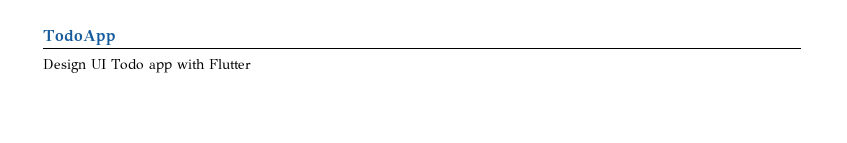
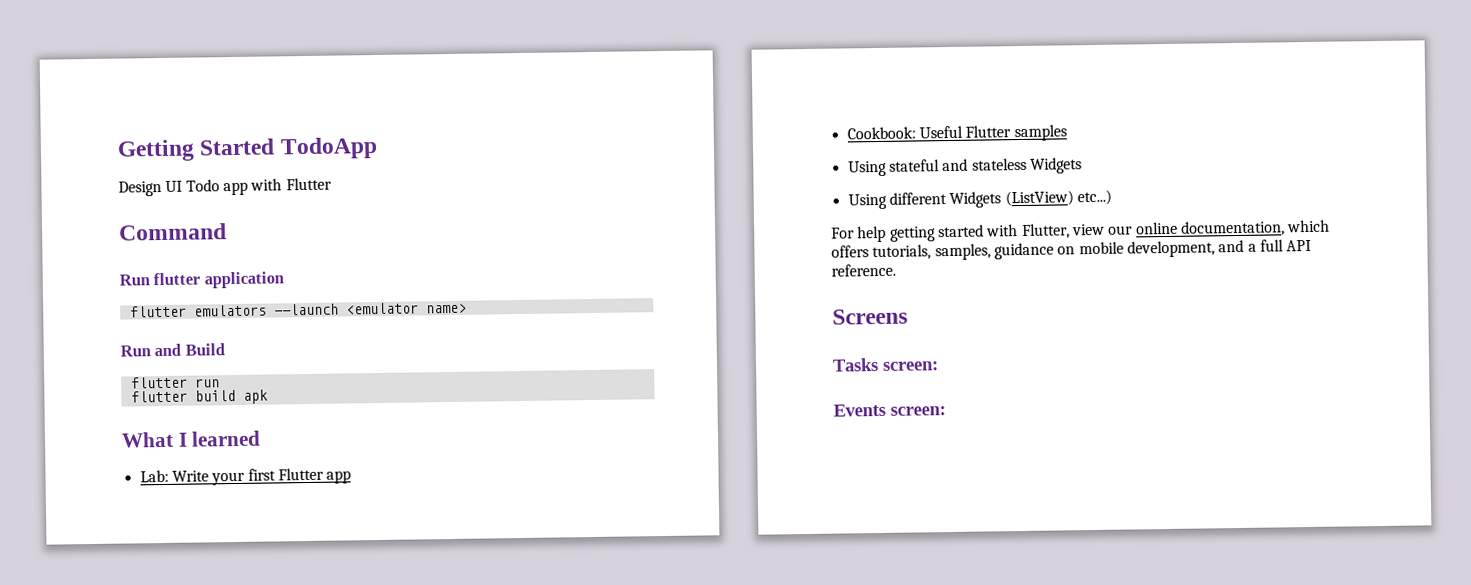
(43, 37) none -> [117,138,276,162] Getting Started
(251, 64) none -> [118,223,227,241] [119,271,284,289] [129,302,467,318] [120,343,225,357] [130,376,220,389] [130,389,268,404] [121,430,262,448] [139,467,352,486] [846,124,1067,142] [847,157,1082,177] [847,189,1112,210] [831,219,1331,243] [831,239,1313,261] [831,263,896,277] [832,308,908,325] [832,358,939,372] [833,403,946,417] // Command // Run flutter application // flutter emulators --launch <emulator name> // Run and Build // flutter run // flutter build apk // What I learned // Lab: Write your first Flutter app // Cookbook: Useful Flutter samples // Using stateful and stateless Widgets // Using different Widgets (ListView) etc...) // For help getting started with Flutter, view our online documentation, which offers tutorials, samples, guidance on mobile development, and a full API reference. // Screens // Tasks screen: // Events screen:

